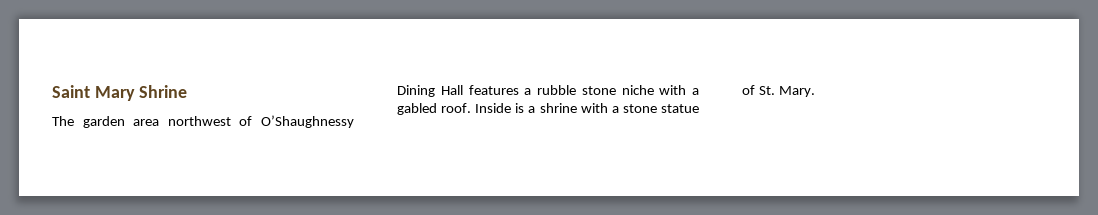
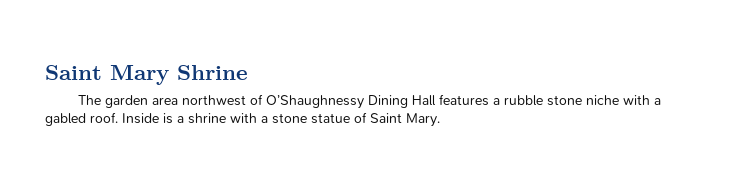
[758,86,775,95] St. -> [370,113,402,123] Saint

